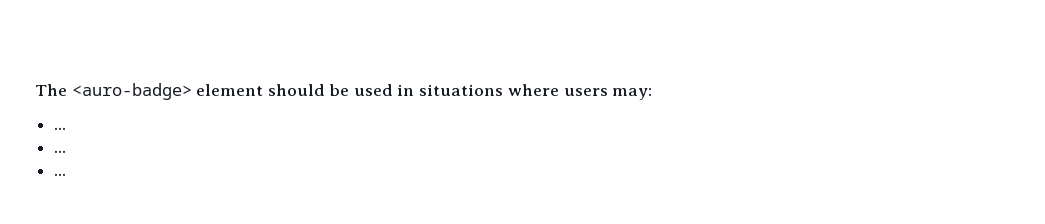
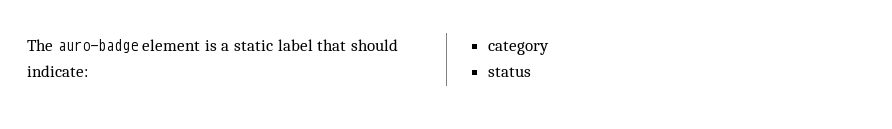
[71,83,653,100] [54,127,67,130] [54,150,67,153] [54,173,67,176] <auro-badge> element should be used in situations where users may: // ... // ... // ... -> [57,39,398,53] [27,65,88,77] [487,41,549,55] [487,67,531,77] auro-badge element is a static label that should indicate: // category // status

